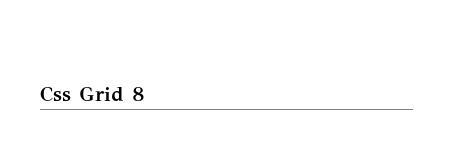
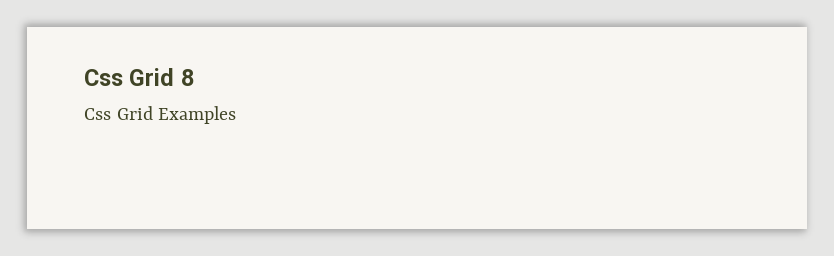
(144, 94) none -> [84,106,237,124] // Css Grid Examples

